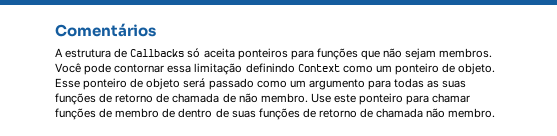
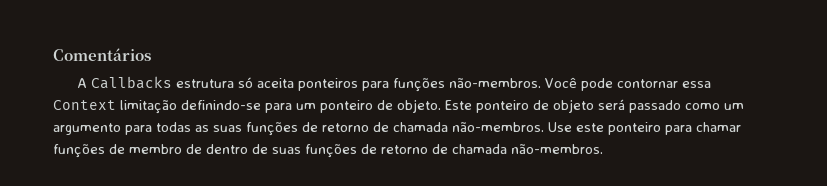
[65,48,185,58] estrutura de Callbacks -> [90,76,234,89] Callbacks estrutura
[360,48,493,60] [55,63,373,75] que não sejam membros. Você pode contornar essa limitação definindo Context como -> [448,77,711,91] [53,100,292,114] não-membros. Você pode contornar essa Context limitação definindo-se para
[55,78,80,88] Esse -> [445,100,472,110] Este
[222,93,308,103] de não membro. -> [452,122,544,132] não-membros.
[426,108,496,118] não membro. -> [511,144,603,154] não-membros.

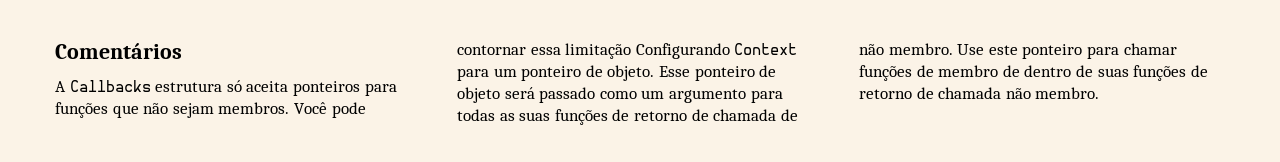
[448,78,541,88] não-membros. -> [112,102,290,118] que não sejam membros.
[53,100,261,114] Context limitação definindo-se -> [565,43,798,59] limitação Configurando Context
[445,100,472,110] Este -> [658,66,690,77] Esse
[452,122,544,132] não-membros. -> [780,109,798,121] [859,43,953,55] de não membro.
[511,144,603,154] não-membros. -> [1005,87,1100,99] não membro.

